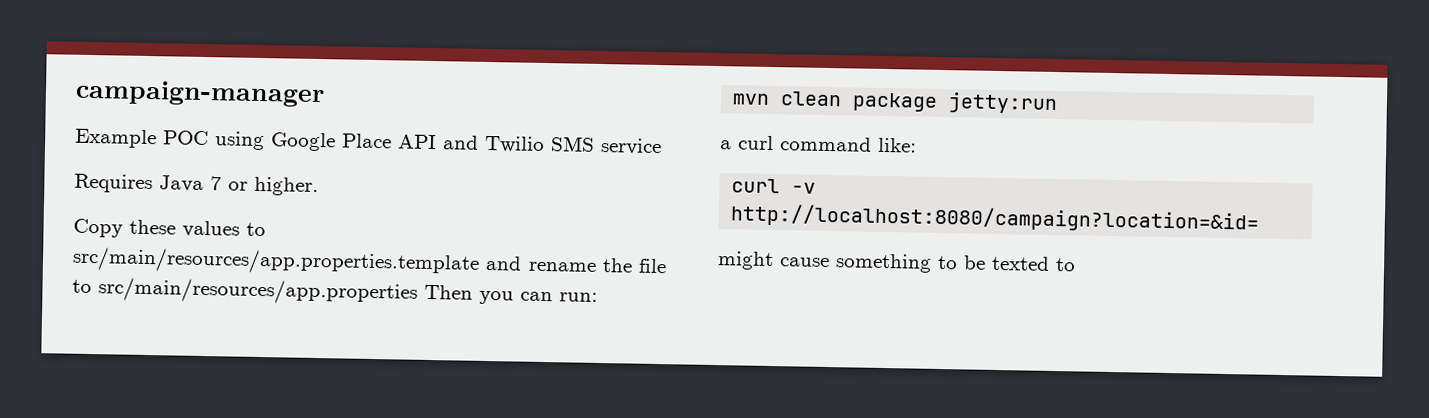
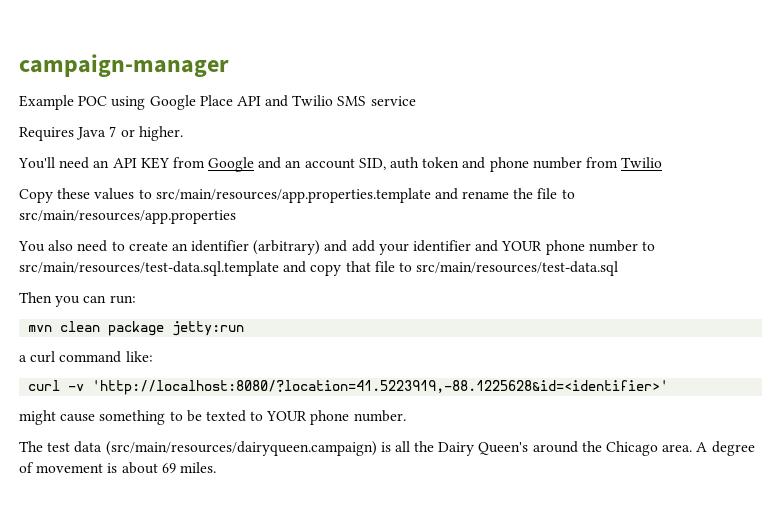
(319, 186) none -> [18,157,663,172] // You'll need an API KEY from Google and an account SID, auth token and phone number from Twilio
(418, 291) none -> [18,240,655,255] [19,261,619,276] // You also need to create an identifier (arbitrary) and add your identifier and YOUR phone number to src/main/resources/test-data.sql.template and copy that file to src/main/resources/test-data.sql //
[730,203,1261,234] http://localhost:8080/campaign?location=&id= -> [92,380,669,395] 'http://localhost:8080/?location=41.5223919,-88.1225628&id=<identifier>'
(1076, 265) none -> [266,410,406,425] [19,441,755,456] [19,462,216,474] YOUR phone number. // The test data (src/main/resources/dairyqueen.campaign) is all the Dairy Queen's around the Chicago area. A degree of movement is about 69 miles.

